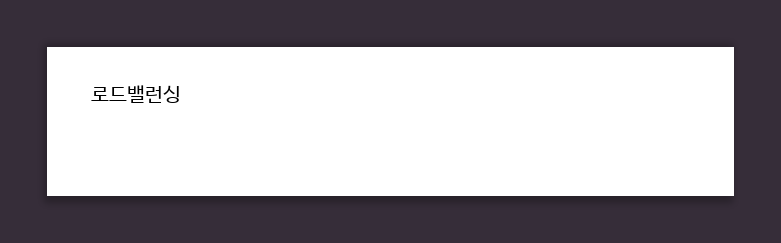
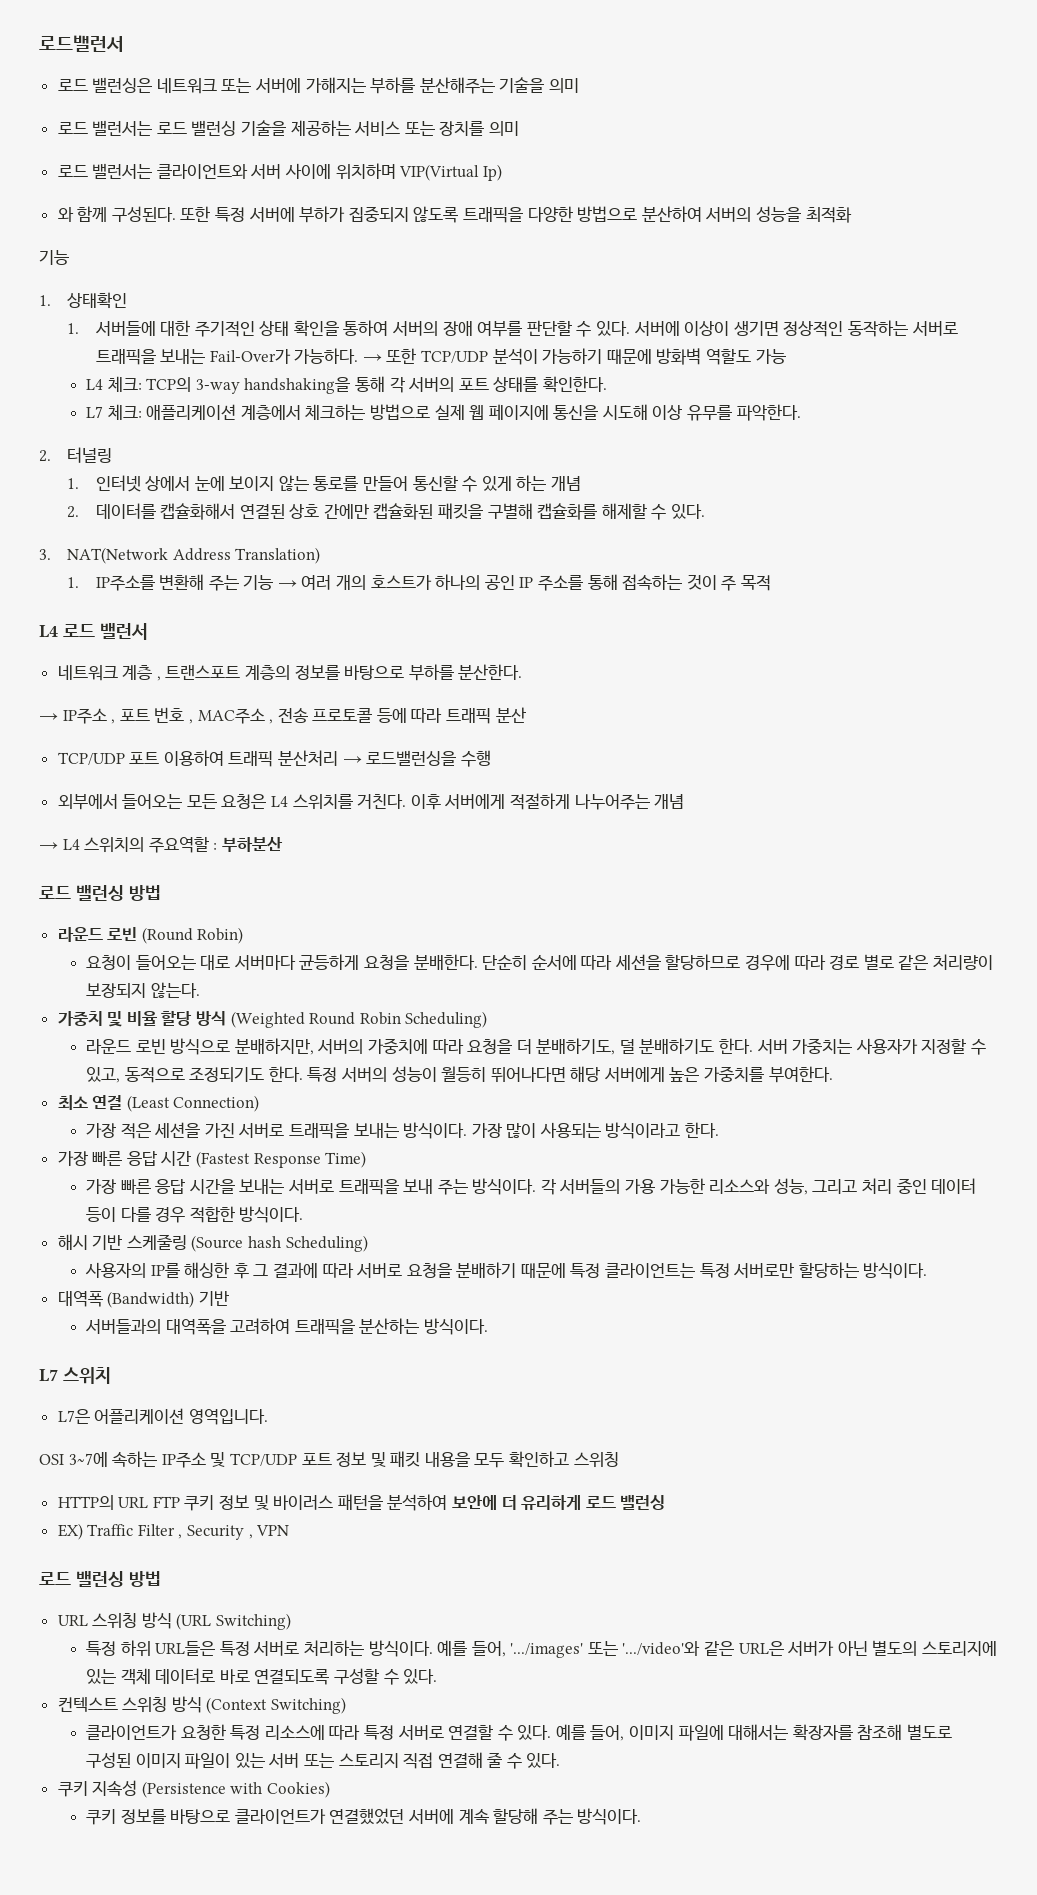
[91,85,181,103] 로드밸런싱 -> [39,35,124,52] [57,77,580,94] [57,120,520,136] [57,163,502,181] [57,206,852,223] [39,250,69,265] [39,292,128,309] [67,320,958,337] [95,348,786,365] [85,376,607,394] [85,404,801,421] [39,447,113,463] [67,475,581,492] [67,503,705,520] [39,547,321,564] [67,574,771,591] [39,623,148,640] [57,664,523,681] [39,707,526,724] [57,750,491,767] [57,793,685,810] [39,836,283,853] [39,885,161,901] [57,927,244,944] [85,954,993,971] [85,982,200,998] [57,1011,488,1028] [85,1038,986,1055] [85,1066,833,1083] [57,1095,260,1112] [85,1122,720,1139] [57,1151,367,1168] [85,1178,977,1195] [85,1206,304,1223] [57,1234,368,1252] [84,1262,928,1279] [57,1291,229,1308] [84,1318,488,1335] [39,1367,111,1384] [57,1408,268,1425] [39,1451,619,1468] [57,1494,666,1511] [57,1523,290,1540] [39,1571,161,1587] [57,1612,292,1630] [85,1640,997,1658] [85,1668,438,1685] [57,1696,347,1714] [85,1724,952,1741] [85,1752,561,1769] [57,1780,331,1798] [85,1808,642,1825] 로드밸런서 // 로드 밸런싱은 네트워크 또는 서버에 가해지는 부하를 분산해주는 기술을 의미 // 로드 밸런서는 로드 밸런싱 기술을 제공하는 서비스 또는 장치를 의미 // 로드 밸런서는 클라이언트와 서버 사이에 위치하며 VIP(Virtual Ip) // 와 함께 구성된다. 또한 특정 서버에 부하가 집중되지 않도록 트래픽을 다양한 방법으로 분산하여 서버의 성능을 최적화 // 기능 // 1. 상태확인 // 1. 서버들에 대한 주기적인 상태 확인을 통하여 서버의 장애 여부를 판단할 수 있다. 서버에 이상이 생기면 정상적인 동작하는 서버로 트래픽을 보내는 Fail-Over가 가능하다. → 또한 TCP/UDP 분석이 가능하기 때문에 방화벽 역할도 가능 // L4 체크: TCP의 3-way handshaking을 통해 각 서버의 포트 상태를 확인한다. // L7 체크: 애플리케이션 계층에서 체크하는 방법으로 실제 웹 페이지에 통신을 시도해 이상 유무를 파악한다. // 2. 터널링 // 1. 인터넷 상에서 눈에 보이지 않는 통로를 만들어 통신할 수 있게 하는 개념 // 2. 데이터를 캡슐화해서 연결된 상호 간에만 캡슐화된 패킷을 구별해 캡슐화를 해제할 수 있다. // 3. NAT(Network Address Translation) // 1. IP주소를 변환해 주는 기능 → 여러 개의 호스트가 하나의 공인 IP 주소를 통해 접속하는 것이 주 목적 // L4 로드 밸런서 // 네트워크 계층 , 트랜스포트 계층의 정보를 바탕으로 부하를 분산한다. // → IP주소 , 포트 번호 , MAC주소 , 전송 프로토콜 등에 따라 트래픽 분산 // TCP/UDP 포트 이용하여 트래픽 분산처리 → 로드밸런싱을 수행 // 외부에서 들어오는 모든 요청은 L4 스위치를 거친다. 이후 서버에게 적절하게 나누어주는 개념 // → L4 스위치의 주요역할 : 부하분산 // 로드 밸런싱 방법 // 라운드 로빈 (Round Robin) // 요청이 들어오는 대로 서버마다 균등하게 요청을 분배한다. 단순히 순서에 따라 세션을 할당하므로 경우에 따라 경로 별로 같은 처리량이 보장되지 않는다. // 가중치 및 비율 할당 방식 (Weighted Round Robin Scheduling) // 라운드 로빈 방식으로 분배하지만, 서버의 가중치에 따라 요청을 더 분배하기도, 덜 분배하기도 한다. 서버 가중치는 사용자가 지정할 수 있고, 동적으로 조정되기도 한다. 특정 서버의 성능이 월등히 뛰어나다면 해당 서버에게 높은 가중치를 부여한다. // 최소 연결 (Least Connection) // 가장 적은 세션을 가진 서버로 트래픽을 보내는 방식이다. 가장 많이 사용되는 방식이라고 한다. // 가장 빠른 응답 시간 (Fastest Response Time) // 가장 빠른 응답 시간을 보내는 서버로 트래픽을 보내 주는 방식이다. 각 서버들의 가용 가능한 리소스와 성능, 그리고 처리 중인 데이터 등이 다를 경우 적합한 방식이다. // 해시 기반 스케줄링 (Source hash Scheduling) // 사용자의 IP를 해싱한 후 그 결과에 따라 서버로 요청을 분배하기 때문에 특정 클라이언트는 특정 서버로만 할당하는 방식이다. // 대역폭 (Bandwidth) 기반 // 서버들과의 대역폭을 고려하여 트래픽을 분산하는 방식이다. // L7 스위치 // L7은 어플리케이션 영역입니다. // OSI 3~7에 속하는 IP주소 및 TCP/UDP 포트 정보 및 패킷 내용을 모두 확인하고 스위칭 // HTTP의 URL FTP 쿠키 정보 및 바이러스 패턴을 분석하여 보안에 더 유리하게 로드 밸런싱 // EX) Traffic Filter , Security , VPN // 로드 밸런싱 방법 // URL 스위칭 방식 (URL Switching) // 특정 하위 URL들은 특정 서버로 처리하는 방식이다. 예를 들어, '.../images' 또는 '.../video'와 같은 URL은 서버가 아닌 별도의 스토리지에 있는 객체 데이터로 바로 연결되도록 구성할 수 있다. // 컨텍스트 스위칭 방식 (Context Switching) // 클라이언트가 요청한 특정 리소스에 따라 특정 서버로 연결할 수 있다. 예를 들어, 이미지 파일에 대해서는 확장자를 참조해 별도로 구성된 이미지 파일이 있는 서버 또는 스토리지 직접 연결해 줄 수 있다. // 쿠키 지속성 (Persistence with Cookies) // 쿠키 정보를 바탕으로 클라이언트가 연결했었던 서버에 계속 할당해 주는 방식이다.

